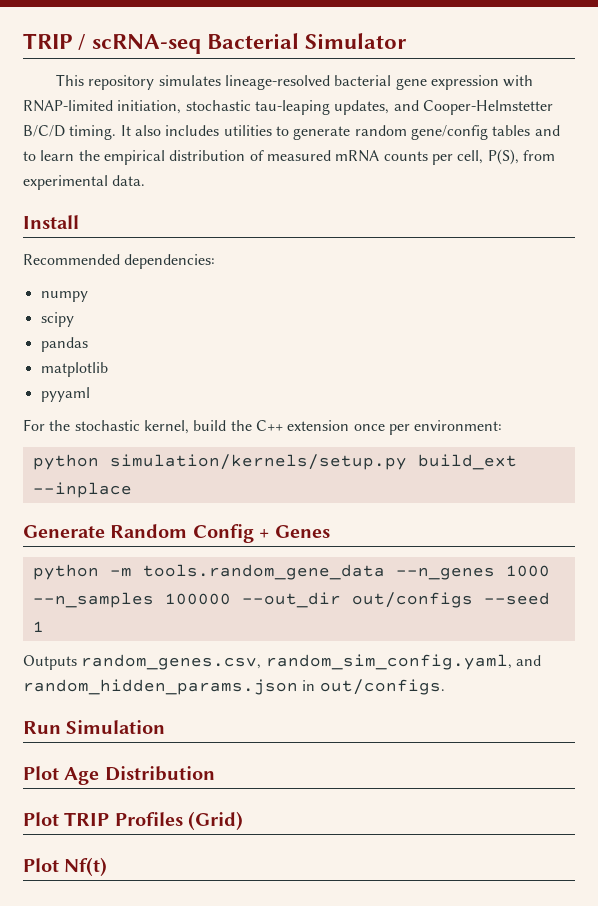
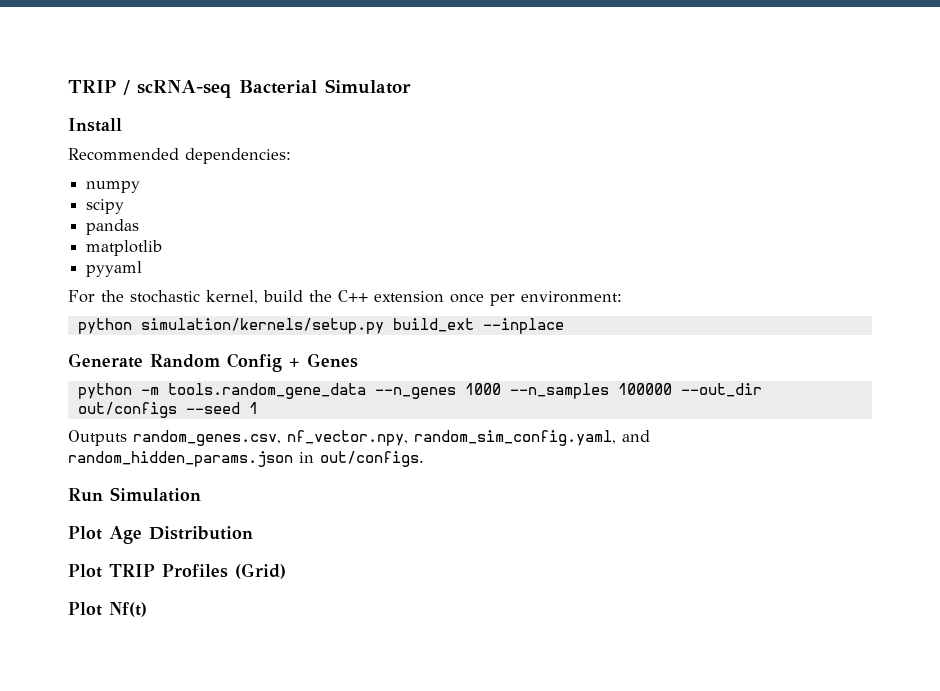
[55,74,534,90] [23,100,553,115] [23,125,560,140] [23,149,555,165] [23,175,146,190] // This repository simulates lineage-resolved bacterial gene expression with RNAP-limited initiation, stochastic tau-leaping updates, and Cooper-Helmstetter B/C/D timing. It also includes utilities to generate random gene/config tables and to learn the empirical distribution of measured mRNA counts per cell, P(S), from experimental data. -> (411, 86) none
(262, 662) none -> [287,430,408,446] nf_vector.npy,

